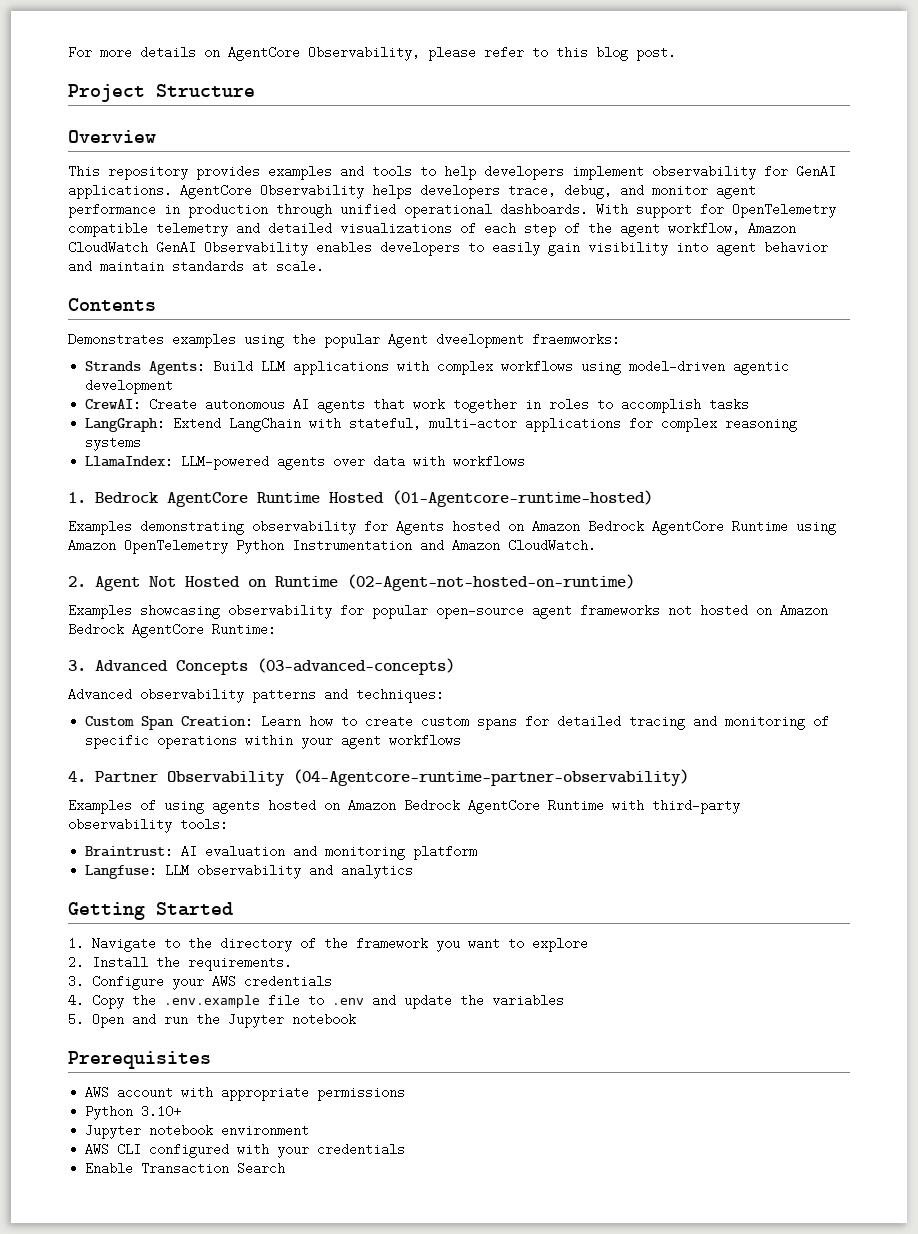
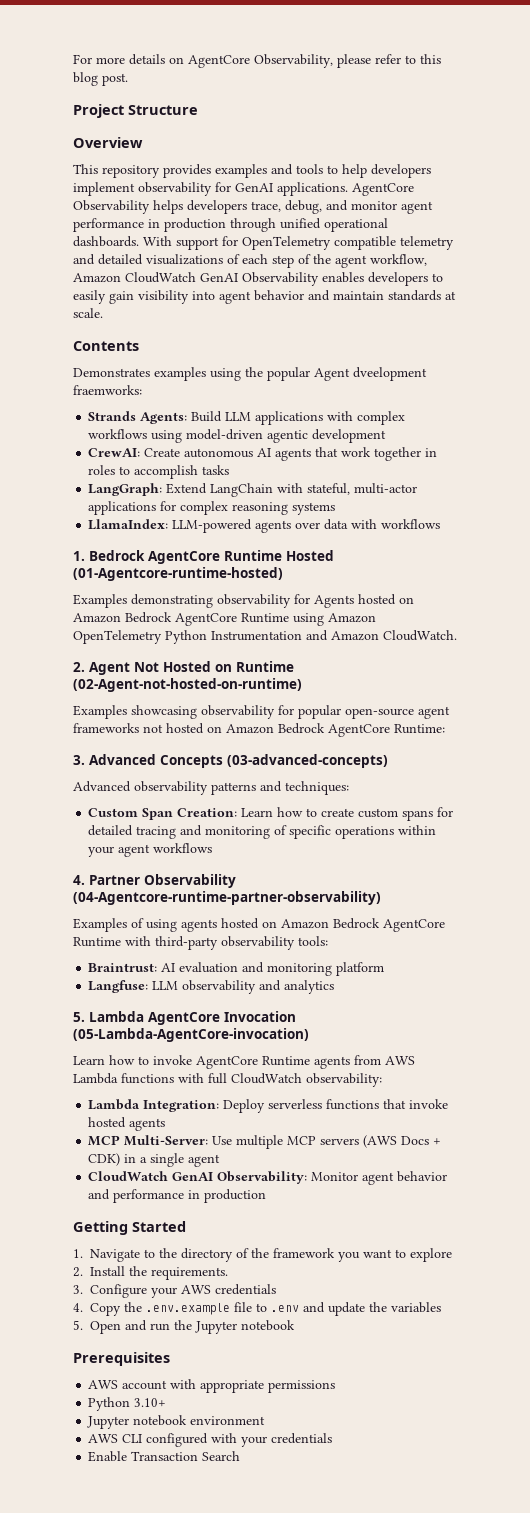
(414, 871) none -> [73,1011,296,1025] [73,1028,309,1042] [73,1055,415,1069] [73,1073,382,1087] [88,1099,449,1113] [88,1117,166,1131] [88,1135,442,1149] [88,1153,221,1167] [88,1171,448,1185] [88,1189,267,1203] // 5. Lambda AgentCore Invocation (05-Lambda-AgentCore-invocation) // Learn how to invoke AgentCore Runtime agents from AWS Lambda functions with full CloudWatch observability: // Lambda Integration: Deploy serverless functions that invoke hosted agents // MCP Multi-Server: Use multiple MCP servers (AWS Docs + CDK) in a single agent // CloudWatch GenAI Observability: Monitor agent behavior and performance in production

